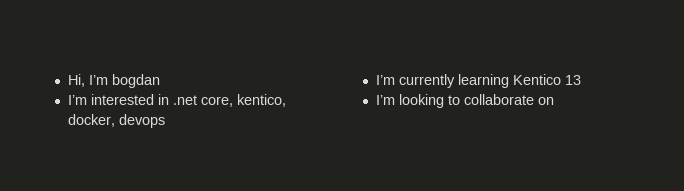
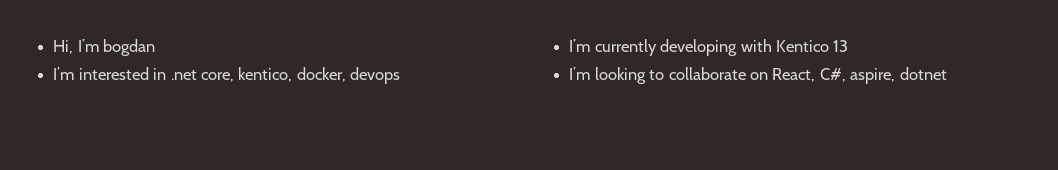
[457,74,509,88] learning -> [660,39,772,56] developing with
(554, 101) none -> [772,67,947,84] React, C#, aspire, dotnet

